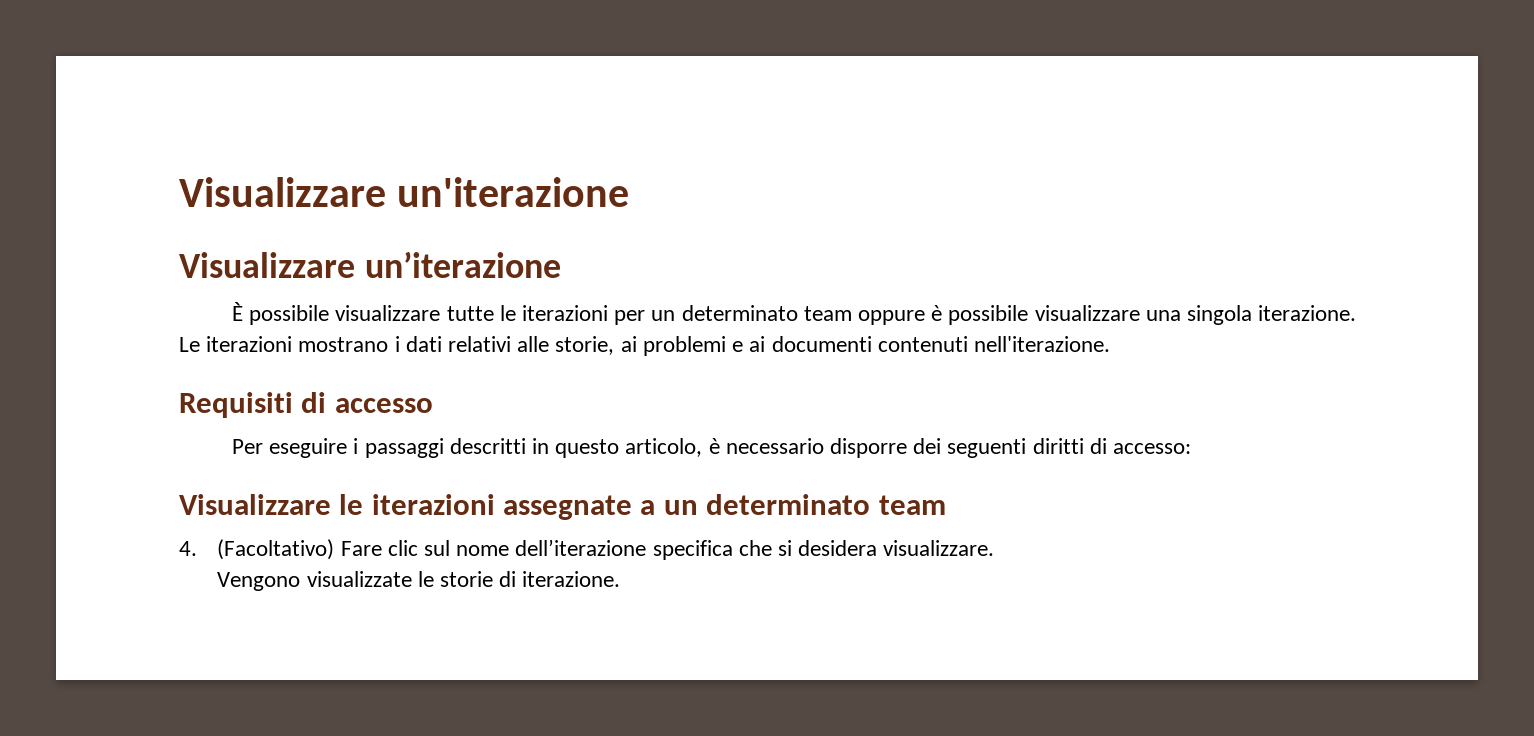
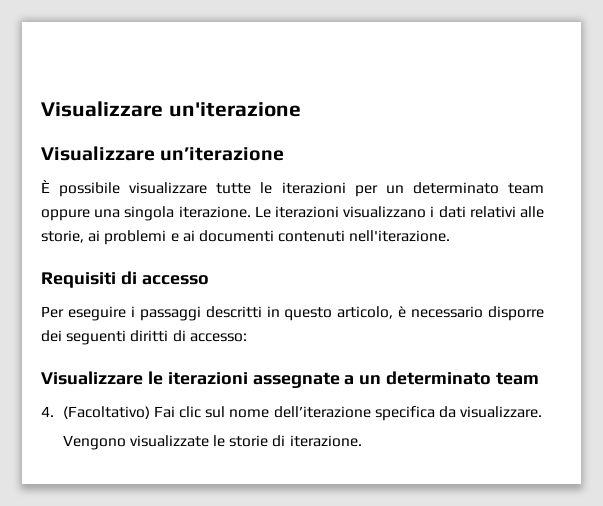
[931,305,1140,325] è possibile visualizzare -> (90, 215) none
[298,337,389,352] mostrano -> [343,206,427,218] visualizzano
[340,541,382,556] Fare -> [153,406,175,418] Fai
[738,540,878,556] che si desidera -> [438,406,456,418] da

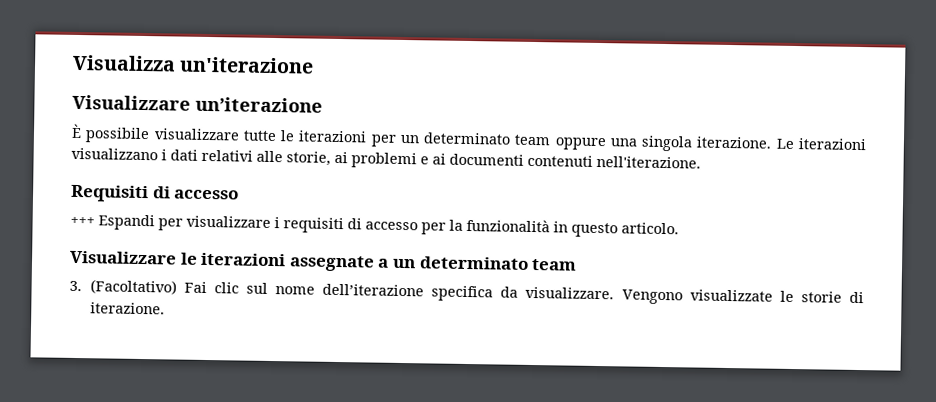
[41,101,163,117] Visualizzare -> [72,54,176,72] Visualizza
[41,306,544,321] [41,330,247,345] Per eseguire i passaggi descritti in questo articolo, è necessario disporre dei seguenti diritti di accesso: -> [70,214,679,238] +++ Espandi per visualizzare i requisiti di accesso per la funzionalità in questo articolo.
[41,406,54,417] 4. -> [69,280,82,292] 3.
(543, 412) // -> (615, 293) none

